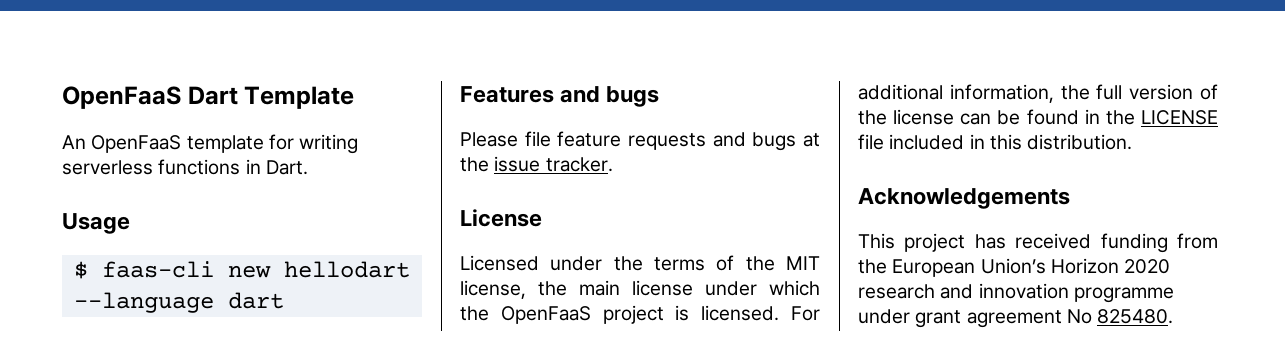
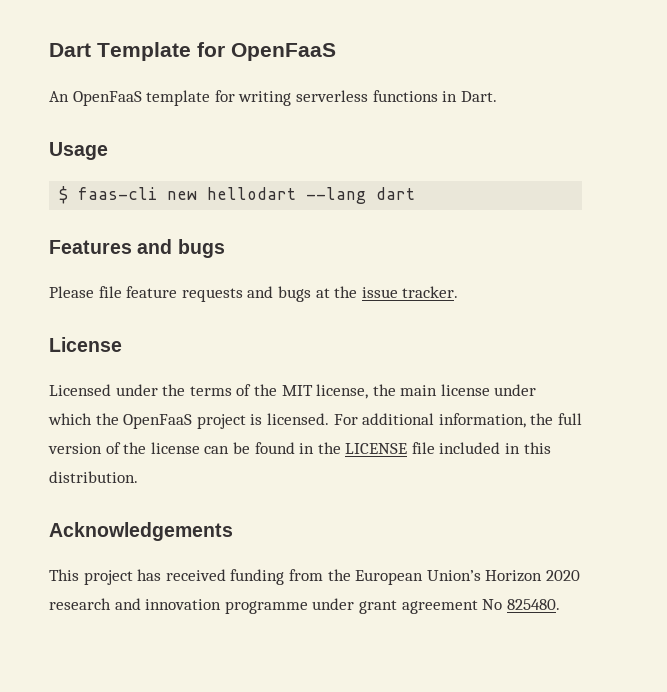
[62,86,181,109] OpenFaaS -> (49, 50) none
(355, 97) none -> [197,42,336,61] for OpenFaaS
[73,292,214,313] --language -> [306,187,367,204] --lang

